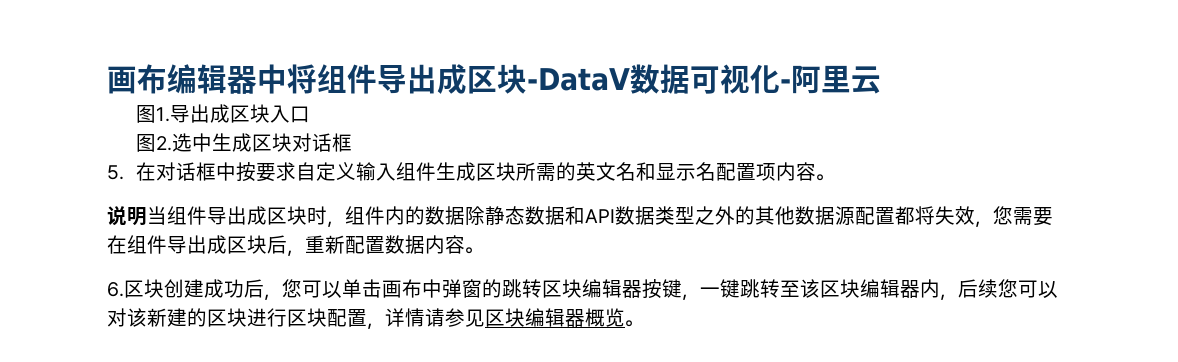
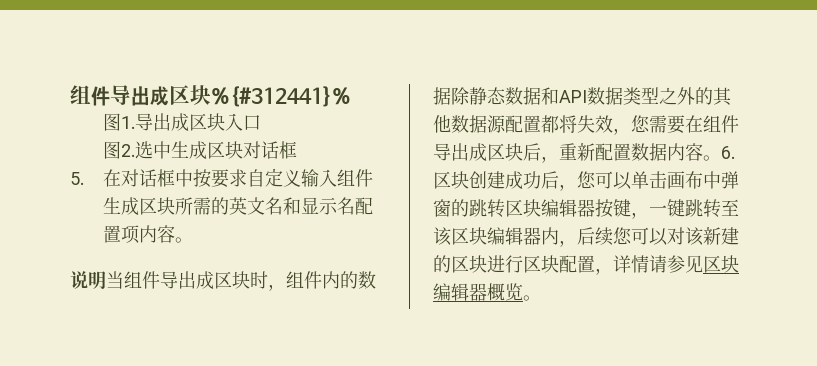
[107,64,881,94] 画布编辑器中将组件导出成区块-DataV数据可视化-阿里云 -> [70,85,351,107] 组件导出成区块%{#312441}%
(483, 250) // -> (721, 158) none

